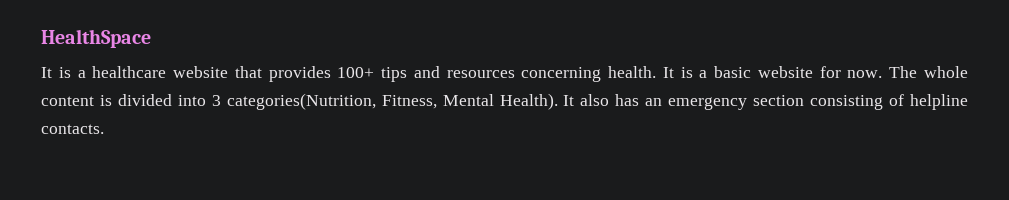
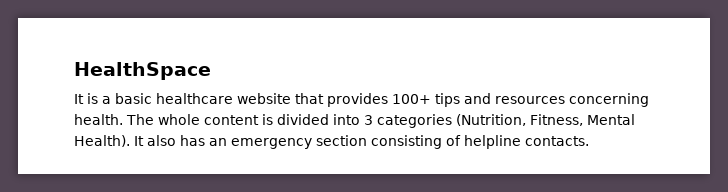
(86, 74) none -> [115,93,152,104] basic
[662,66,883,78] It is a basic website for now. -> (123, 119) none
[226,93,376,110] categories(Nutrition, -> [377,114,526,128] categories (Nutrition,

